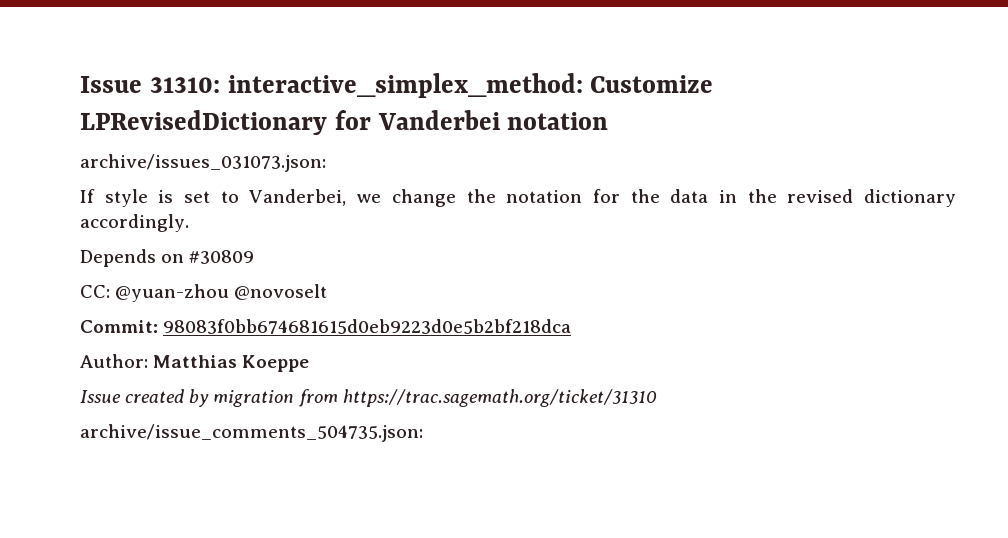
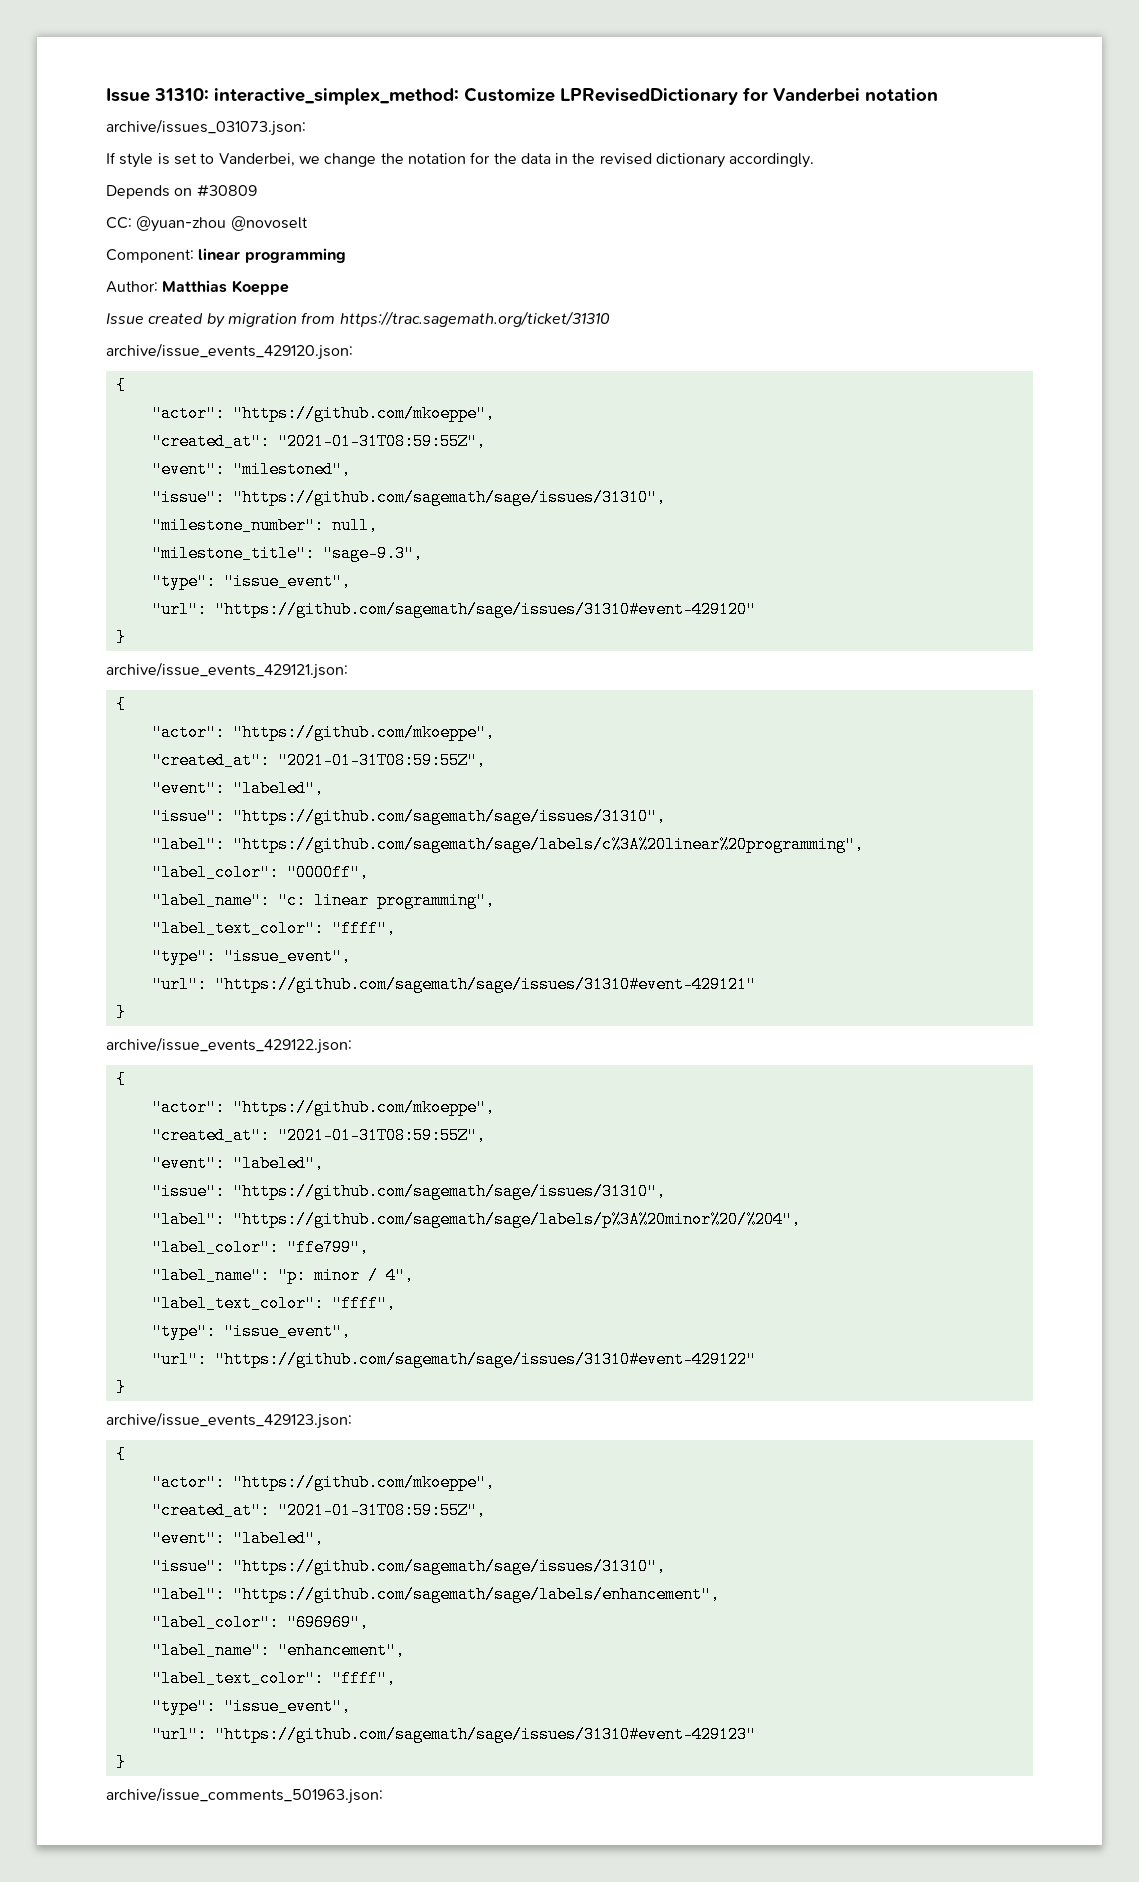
[80,319,572,334] Commit: 98083f0bb674681615d0eb9223d0e5b2bf218dca -> [106,248,346,263] Component: linear programming
[80,424,423,442] archive/issue_comments_504735.json: -> [106,343,353,360] [115,377,126,394] [151,405,495,422] [151,433,486,450] [151,461,351,478] [151,489,666,506] [151,517,378,534] [151,545,423,562] [151,573,351,590] [151,601,756,618] [115,629,126,646] [106,662,348,679] [115,696,126,713] [151,724,495,741] [151,752,486,769] [151,780,324,797] [151,808,666,825] [151,836,864,853] [151,864,369,881] [151,892,495,909] [151,920,396,937] [151,948,351,965] [151,976,756,993] [115,1004,126,1021] [106,1037,352,1054] [115,1071,126,1088] [151,1099,495,1116] [151,1127,486,1144] [151,1155,324,1172] [151,1183,666,1200] [151,1211,801,1228] [151,1239,369,1256] [151,1267,414,1284] [151,1295,396,1312] [151,1323,351,1340] [151,1351,756,1368] [115,1379,126,1396] [106,1412,352,1429] [115,1446,126,1463] [151,1474,495,1491] [151,1502,486,1519] [151,1530,324,1547] [151,1558,666,1575] [151,1586,720,1603] [151,1614,369,1631] [151,1642,405,1659] [151,1670,396,1687] [151,1698,351,1715] [151,1726,756,1743] [115,1754,126,1771] [106,1787,383,1804] archive/issue_events_429120.json: // { // "actor": "https://github.com/mkoeppe", // "created_at": "2021-01-31T08:59:55Z", // "event": "milestoned", // "issue": "https://github.com/sagemath/sage/issues/31310", // "milestone_number": null, // "milestone_title": "sage-9.3", // "type": "issue_event", // "url": "https://github.com/sagemath/sage/issues/31310#event-429120" // } // archive/issue_events_429121.json: // { // "actor": "https://github.com/mkoeppe", // "created_at": "2021-01-31T08:59:55Z", // "event": "labeled", // "issue": "https://github.com/sagemath/sage/issues/31310", // "label": "https://github.com/sagemath/sage/labels/c%3A%20linear%20programming", // "label_color": "0000ff", // "label_name": "c: linear programming", // "label_text_color": "ffff", // "type": "issue_event", // "url": "https://github.com/sagemath/sage/issues/31310#event-429121" // } // archive/issue_events_429122.json: // { // "actor": "https://github.com/mkoeppe", // "created_at": "2021-01-31T08:59:55Z", // "event": "labeled", // "issue": "https://github.com/sagemath/sage/issues/31310", // "label": "https://github.com/sagemath/sage/labels/p%3A%20minor%20/%204", // "label_color": "ffe799", // "label_name": "p: minor / 4", // "label_text_color": "ffff", // "type": "issue_event", // "url": "https://github.com/sagemath/sage/issues/31310#event-429122" // } // archive/issue_events_429123.json: // { // "actor": "https://github.com/mkoeppe", // "created_at": "2021-01-31T08:59:55Z", // "event": "labeled", // "issue": "https://github.com/sagemath/sage/issues/31310", // "label": "https://github.com/sagemath/sage/labels/enhancement", // "label_color": "696969", // "label_name": "enhancement", // "label_text_color": "ffff", // "type": "issue_event", // "url": "https://github.com/sagemath/sage/issues/31310#event-429123" // } // archive/issue_comments_501963.json:

